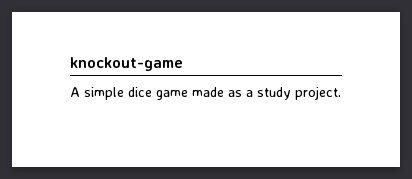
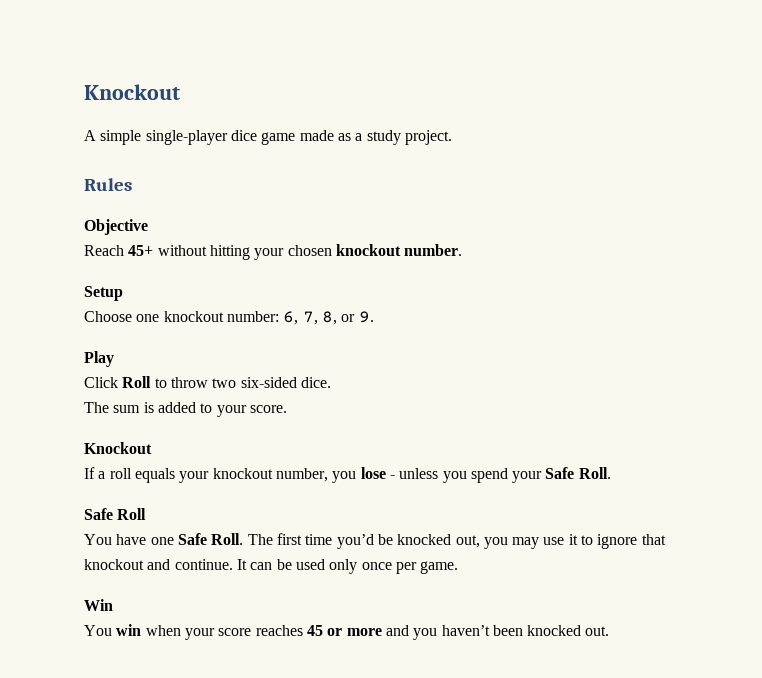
[70,57,183,71] knockout-game -> [84,84,180,100] Knockout
(124, 93) none -> [145,130,228,145] single-player
(341, 93) none -> [84,178,132,191] [84,219,148,235] [84,244,463,260] [84,286,123,301] [84,311,374,325] [84,351,114,367] [84,376,331,388] [84,402,287,417] [84,442,152,454] [84,467,611,483] [84,508,147,520] [84,533,666,549] [84,559,459,574] [84,599,113,611] [84,624,610,640] // Rules // Objective // Reach 45+ without hitting your chosen knockout number. // Setup // Choose one knockout number: 6, 7, 8, or 9. // Play // Click Roll to throw two six-sided dice. // The sum is added to your score. // Knockout // If a roll equals your knockout number, you lose - unless you spend your Safe Roll. // Safe Roll // You have one Safe Roll. The first time you’d be knocked out, you may use it to ignore that knockout and continue. It can be used only once per game. // Win // You win when your score reaches 45 or more and you haven’t been knocked out.

